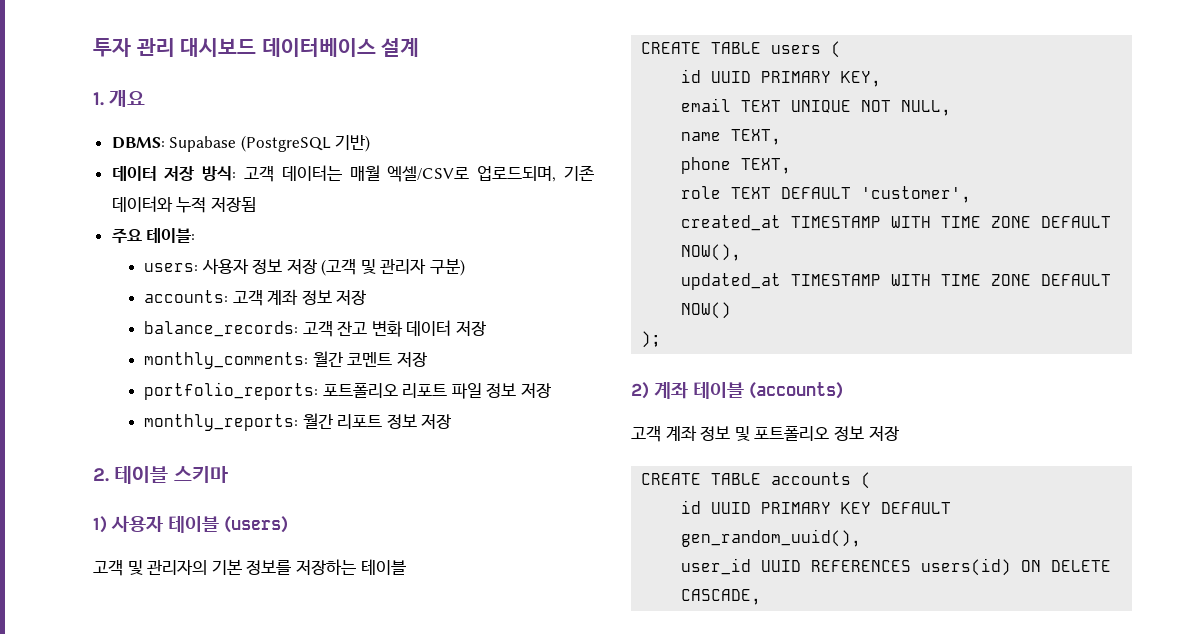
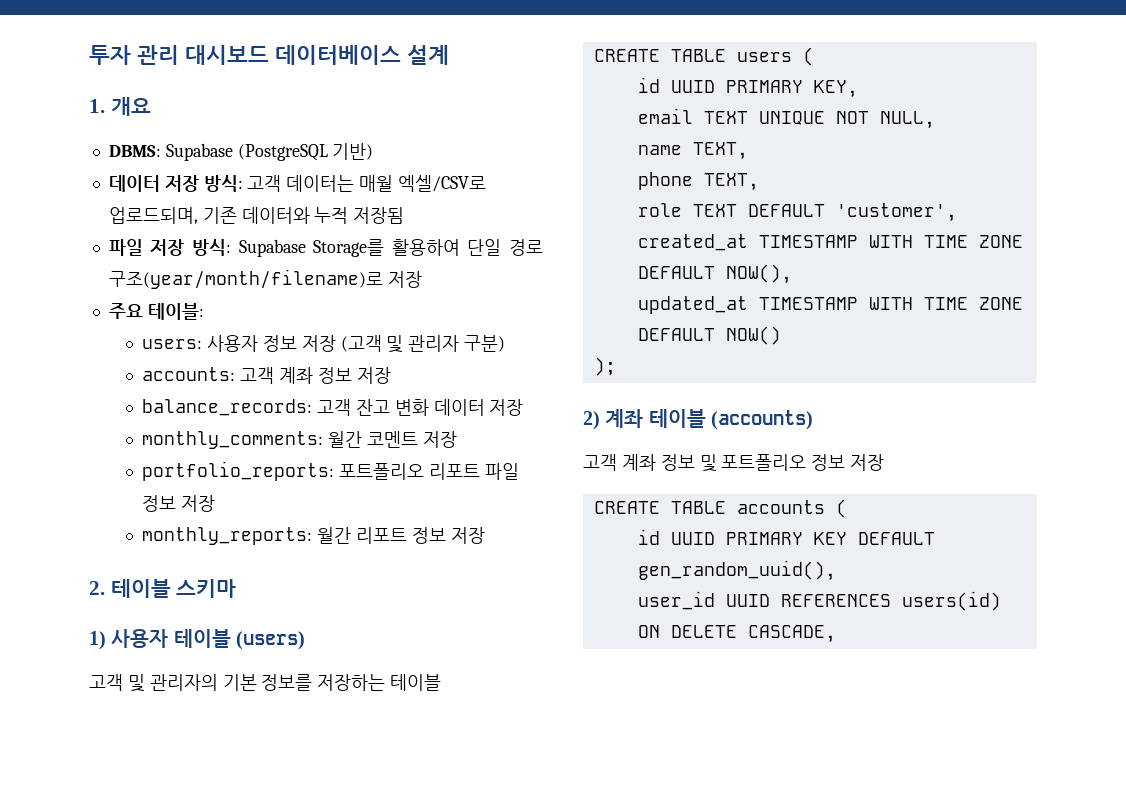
(256, 204) none -> [108,239,543,257] [108,269,422,289] // 파일 저장 방식: Supabase Storage를 활용하여 단일 경로 구조(year/month/filename)로 저장

